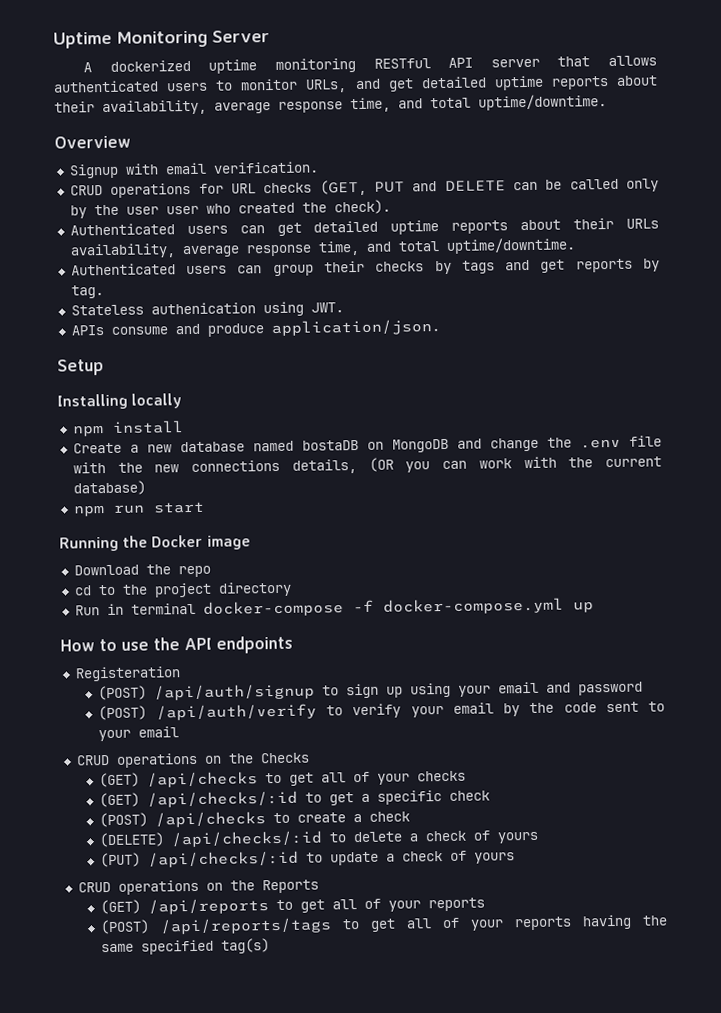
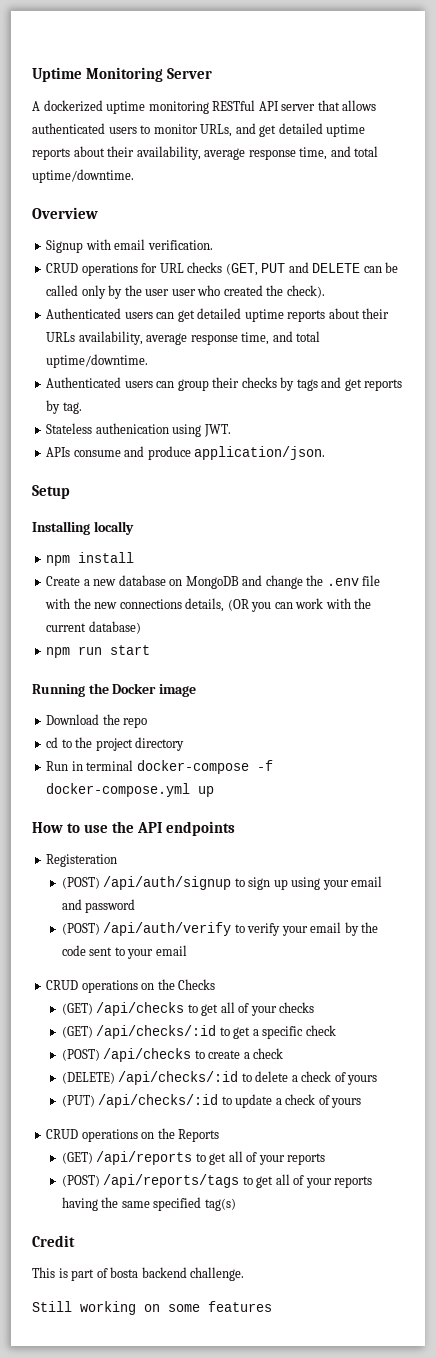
[252,440,359,452] named bostaDB -> (166, 580) none
(270, 946) none -> [32,1235,75,1247] [32,1267,245,1281] [32,1301,272,1315] // Credit // This is part of bosta backend challenge. // Still working on some features

